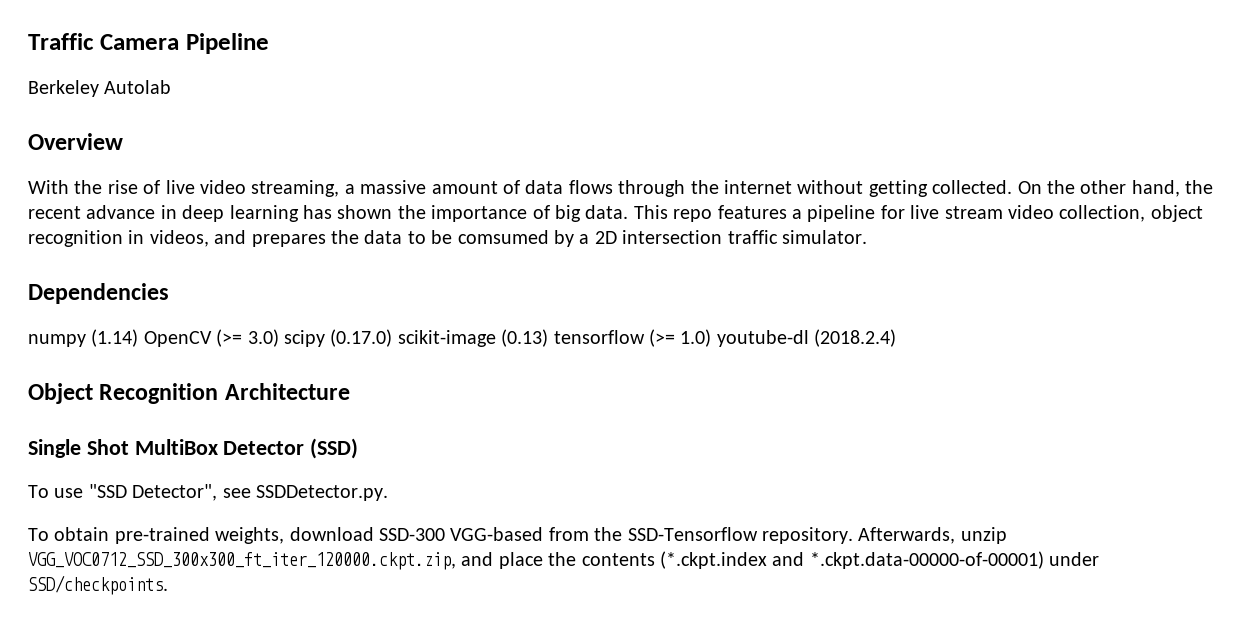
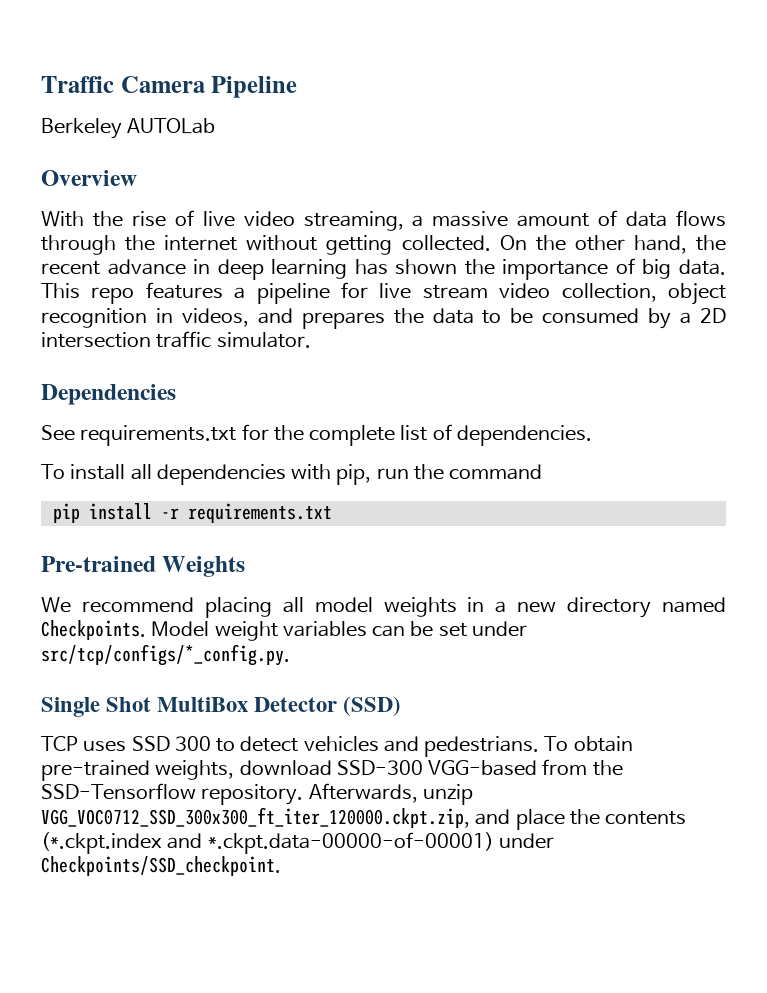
[104,80,172,94] Autolab -> [127,118,216,134] AUTOLab
[457,230,549,244] comsumed -> [542,308,640,324] consumed
[28,329,897,347] [28,383,350,404] numpy (1.14) OpenCV (>= 3.0) scipy (0.17.0) scikit-image (0.13) tensorflow (>= 1.0) youtube-dl (2018.2.4) // Object Recognition Architecture -> [41,424,592,446] [41,464,543,485] [52,503,332,523] [41,556,246,577] [41,597,727,618] [41,620,527,641] [41,644,290,666] See requirements.txt for the complete list of dependencies. // To install all dependencies with pip, run the command // pip install -r requirements.txt // Pre-trained Weights // We recommend placing all model weights in a new directory named Checkpoints. Model weight variables can be set under src/tcp/configs/*_config.py.
[28,484,388,501] To use "SSD Detector", see SSDDetector.py. // -> [41,736,540,757] TCP uses SSD 300 to detect vehicles and pedestrians.
[28,575,168,595] SSD/checkpoints. -> [41,856,281,876] Checkpoints/SSD_checkpoint.

